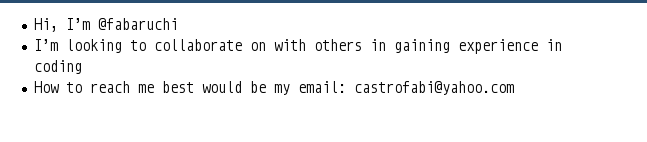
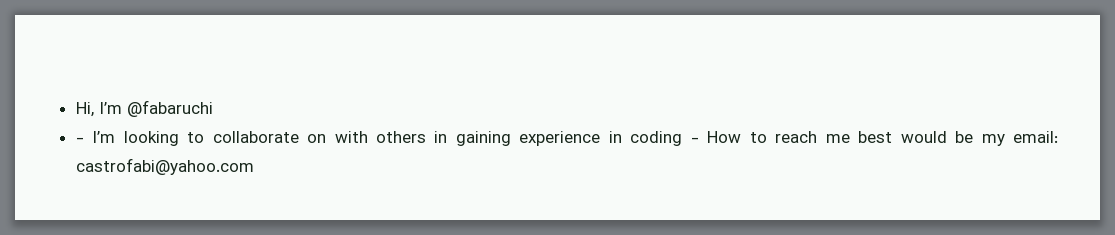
(178, 24) none -> [75,137,84,143] -
(82, 67) // -> [690,137,699,143] -

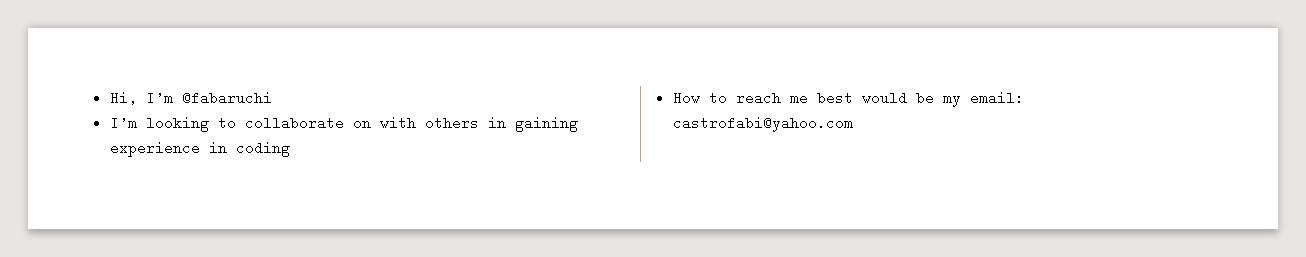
[75,137,84,143] - -> (272, 98) none
[690,137,699,143] - -> (290, 149) //

